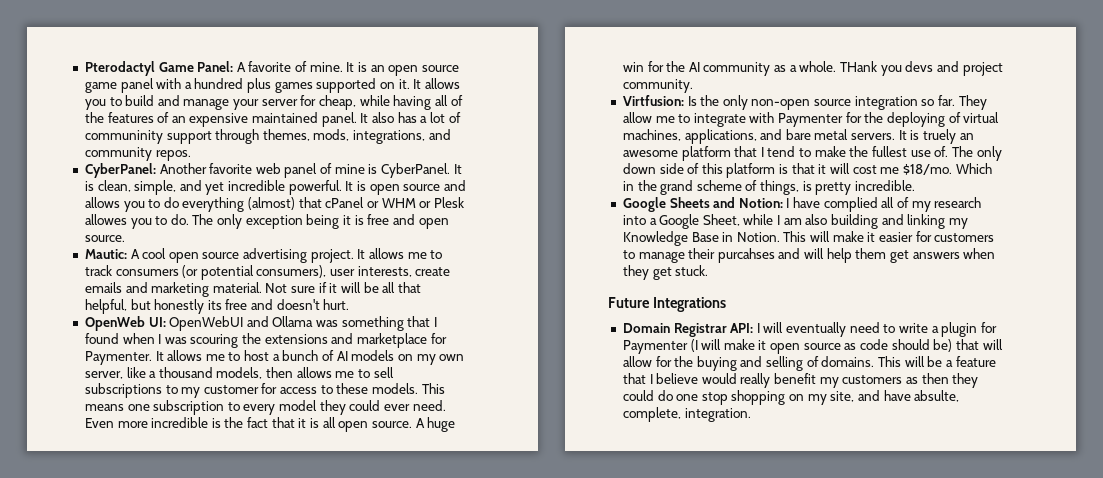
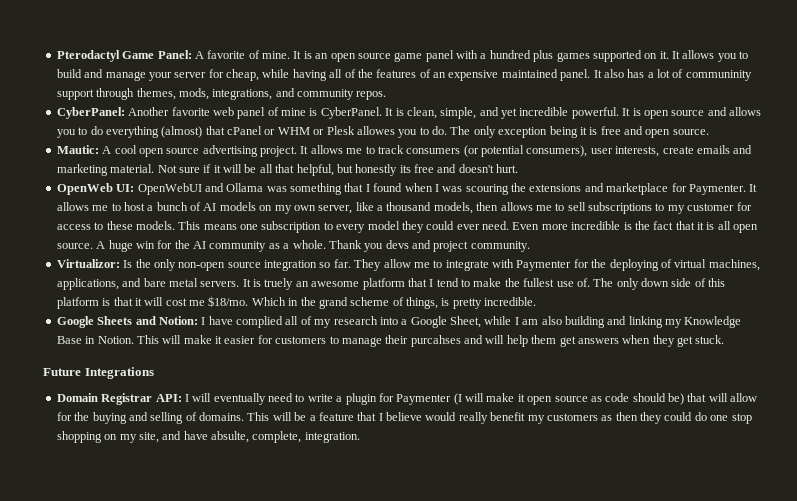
[840,61,878,72] THank -> [328,240,362,249] Thank
[622,95,684,106] Virtfusion: -> [56,259,120,268] Virtualizor:

